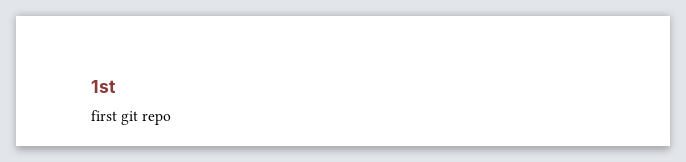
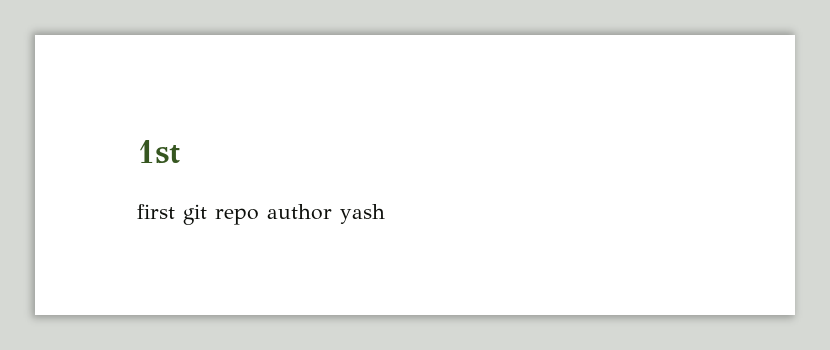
(172, 119) none -> [267,204,385,224] author yash

